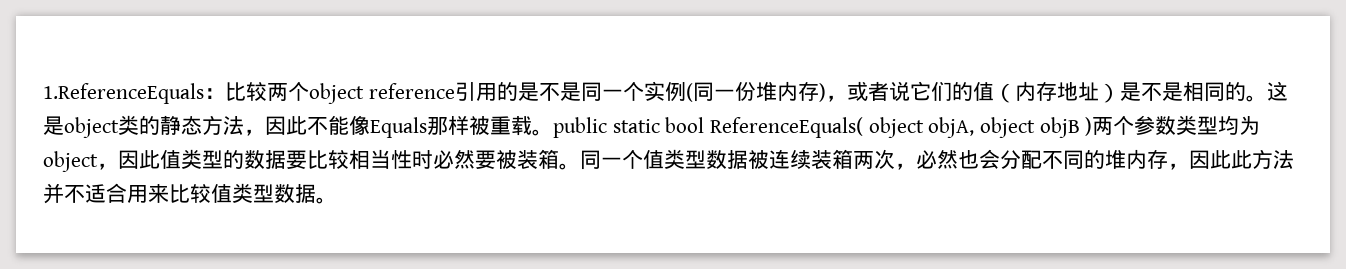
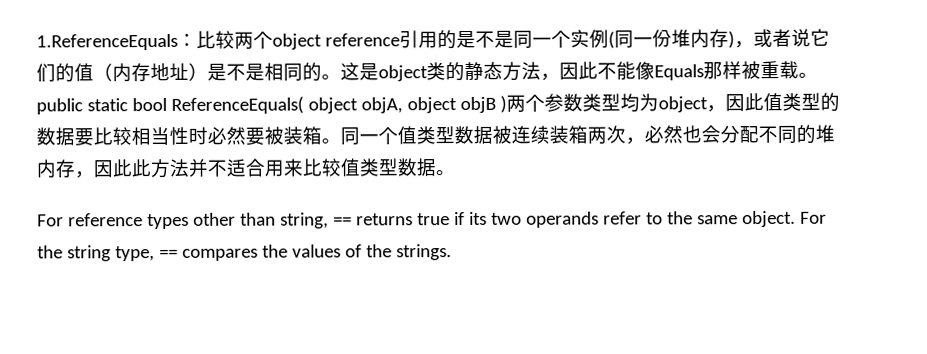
(337, 200) none -> [37,210,827,230] [37,244,452,262] // For reference types other than string, == returns true if its two operands refer to the same object. For the string type, == compares the values of the strings.

